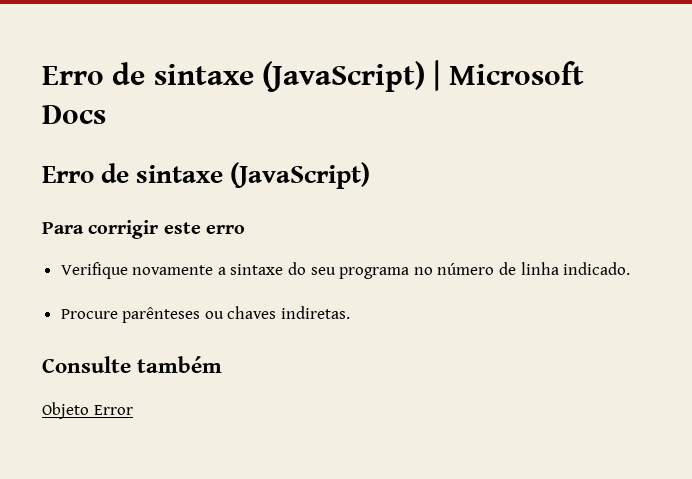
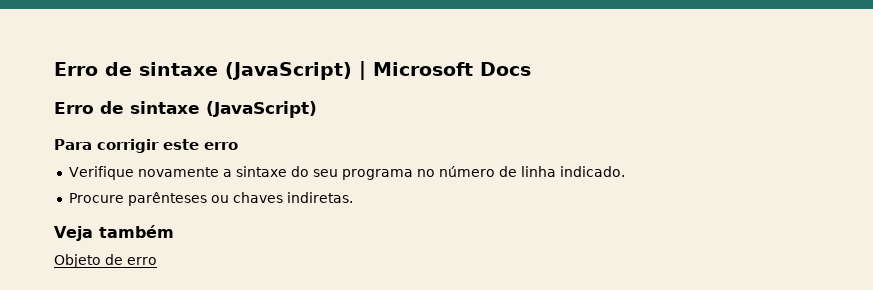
[42,356,131,373] Consulte -> [54,226,93,241] Veja
[93,405,133,415] Error -> [105,254,157,265] de erro

